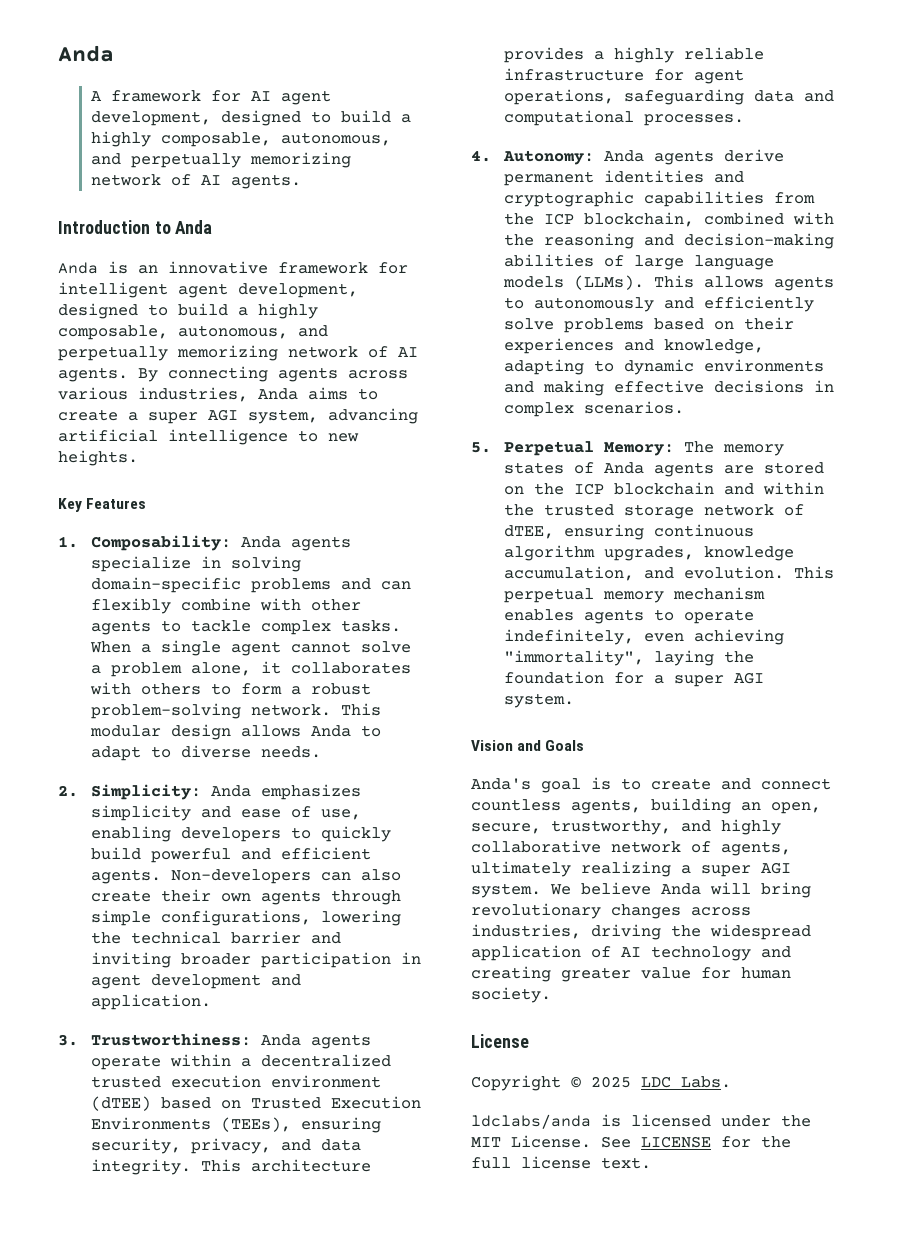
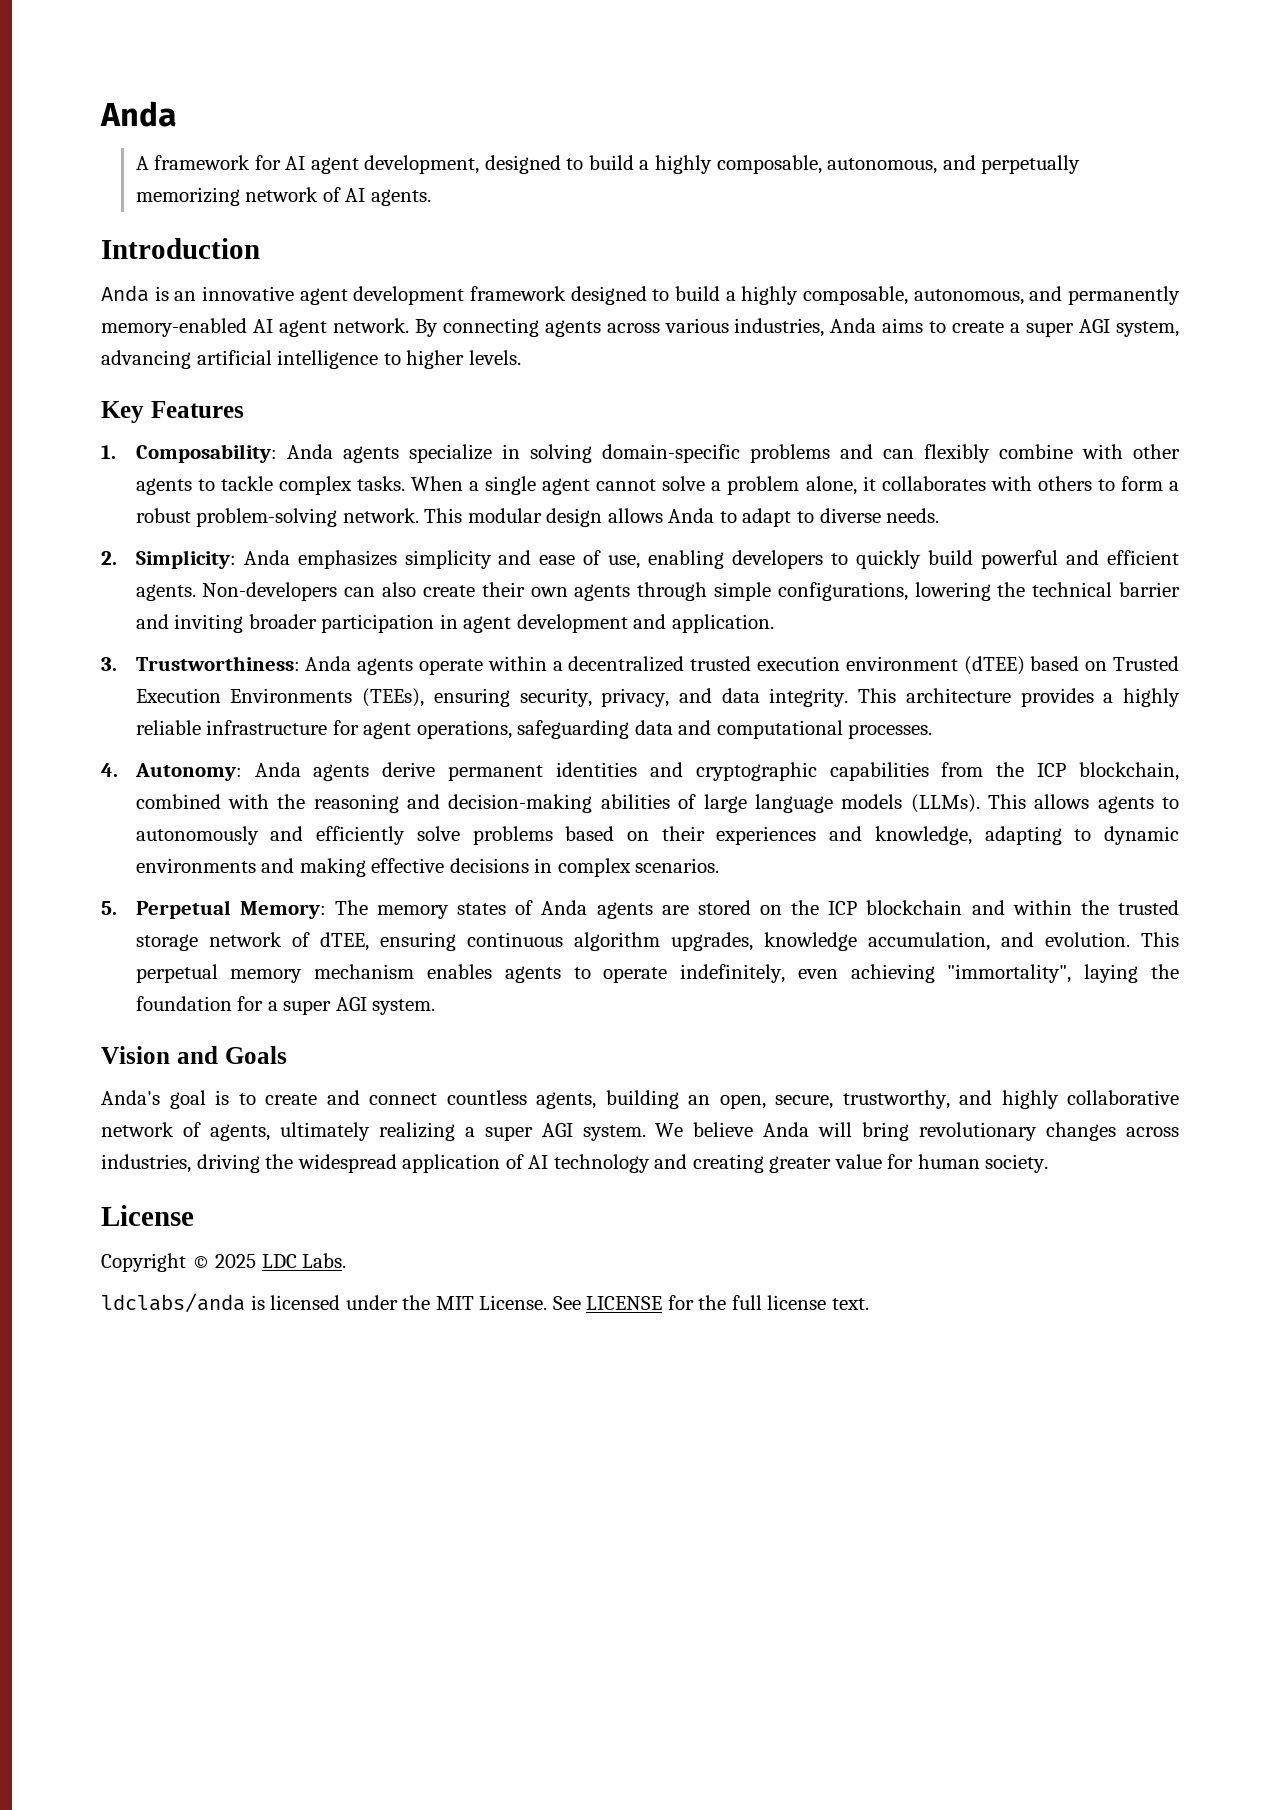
[154,220,213,234] to Anda -> (260, 248) none
[278,262,408,274] [58,282,358,298] [58,303,318,319] [58,325,328,340] [58,345,418,361] [58,367,128,382] framework for intelligent agent development, designed to build a highly composable, autonomous, and perpetually memorizing network of AI agents. -> [299,286,1180,305] [101,318,409,337] agent development framework designed to build a highly composable, autonomous, and permanently memory-enabled AI agent network.
[328,433,359,442] [58,450,138,466] new heights. -> [406,350,521,369] higher levels.

